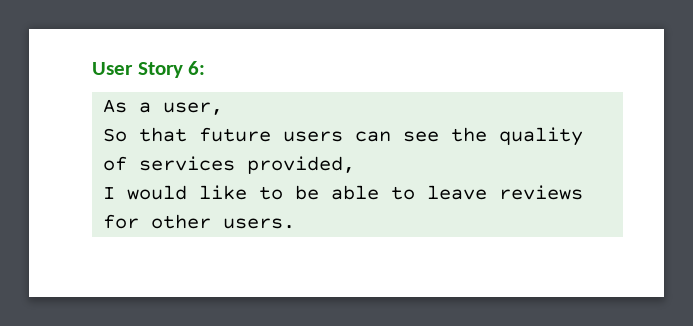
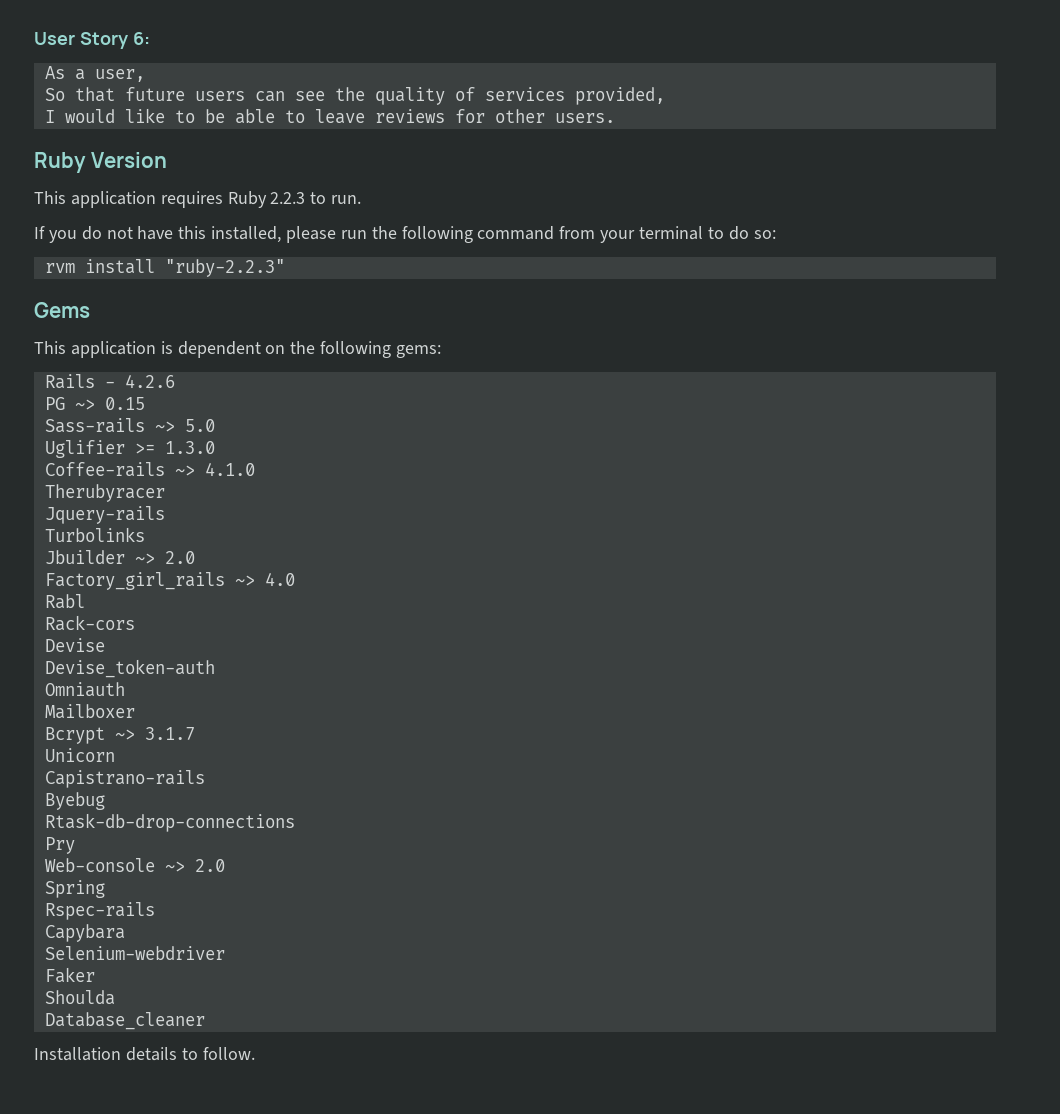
(296, 223) none -> [34,152,167,173] [34,191,362,208] [34,226,776,243] [44,259,285,277] [34,302,90,318] [34,341,442,358] [44,374,175,389] [44,397,145,410] [44,418,215,433] [44,440,215,458] [44,462,255,477] [44,484,165,502] [44,506,165,524] [44,527,145,542] [44,550,195,564] [44,572,295,590] [44,594,85,609] [44,615,135,631] [44,638,105,652] [44,659,215,678] [44,682,125,697] [44,704,135,719] [44,727,195,744] [44,748,115,762] [44,770,205,788] [44,792,105,810] [44,813,295,832] [44,837,75,854] [44,858,225,872] [44,880,105,898] [44,902,155,920] [44,924,125,942] [44,946,225,960] [44,967,95,983] [44,990,115,1005] [44,1012,205,1030] [34,1047,255,1061] // Ruby Version // This application requires Ruby 2.2.3 to run. // If you do not have this installed, please run the following command from your terminal to do so: // rvm install "ruby-2.2.3" // Gems // This application is dependent on the following gems: // Rails - 4.2.6 // PG ~> 0.15 // Sass-rails ~> 5.0 // Uglifier >= 1.3.0 // Coffee-rails ~> 4.1.0 // Therubyracer // Jquery-rails // Turbolinks // Jbuilder ~> 2.0 // Factory_girl_rails ~> 4.0 // Rabl // Rack-cors // Devise // Devise_token-auth // Omniauth // Mailboxer // Bcrypt ~> 3.1.7 // Unicorn // Capistrano-rails // Byebug // Rtask-db-drop-connections // Pry // Web-console ~> 2.0 // Spring // Rspec-rails // Capybara // Selenium-webdriver // Faker // Shoulda // Database_cleaner // Installation details to follow.

